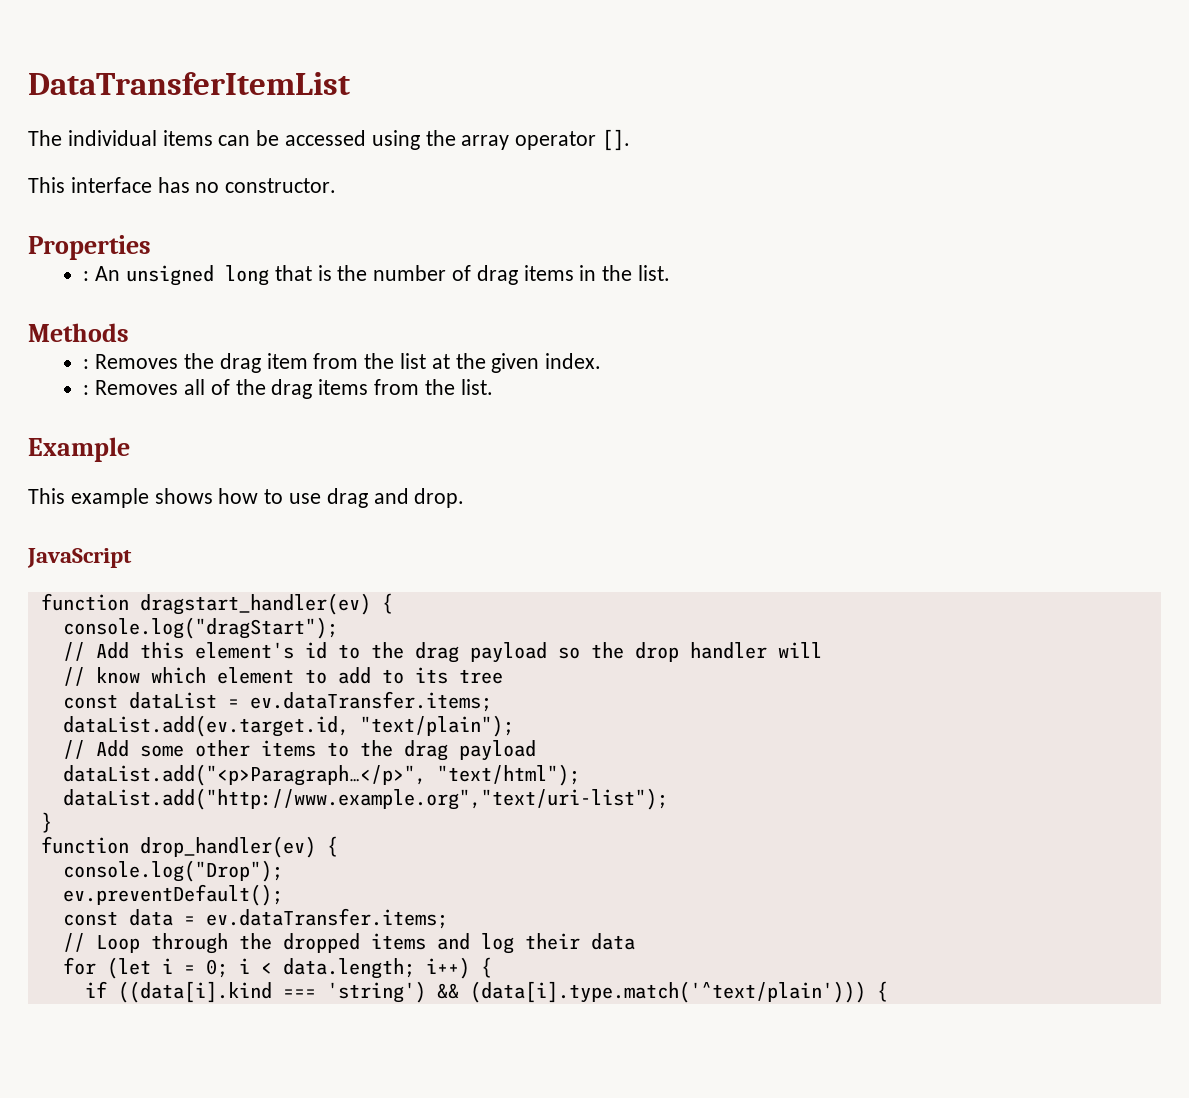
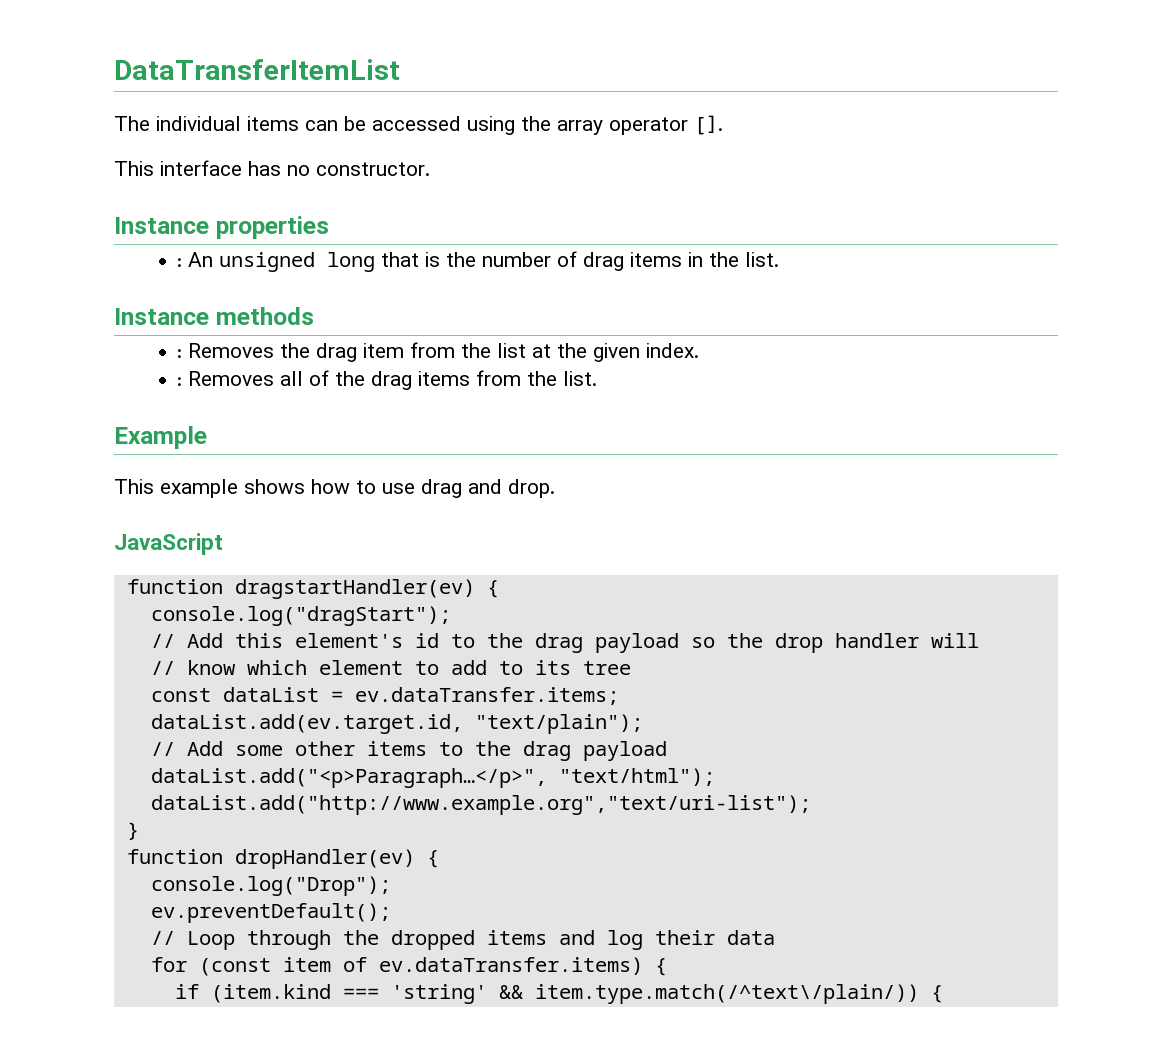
[28,235,151,260] Properties -> [114,216,329,239] Instance properties
[28,323,129,342] Methods -> [114,307,314,325] Instance methods
[139,593,371,615] dragstart_handler(ev) -> [234,579,475,599] dragstartHandler(ev)
[139,836,316,858] drop_handler(ev) -> [234,849,415,869] dropHandler(ev)
[62,908,448,929] // const data = ev.dataTransfer.items; -> (391, 913) none
[106,957,492,979] [84,981,866,1003] (let i = 0; i < data.length; i++) { // if ((data[i].kind === 'string') && (data[i].type.match('^text/plain'))) -> [198,957,667,976] [174,984,919,1004] (const item of ev.dataTransfer.items) { // if (item.kind === 'string' && item.type.match(/^text\/plain/))

